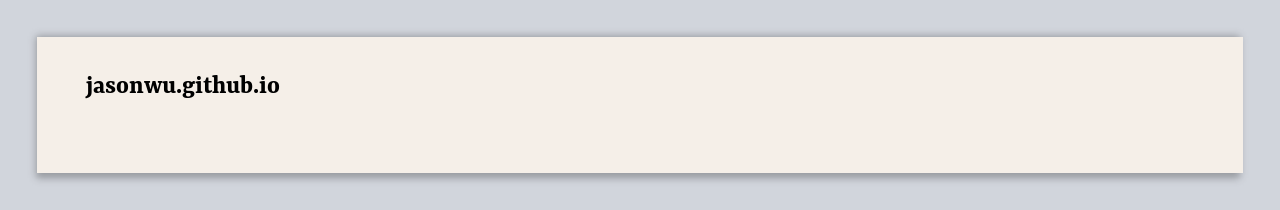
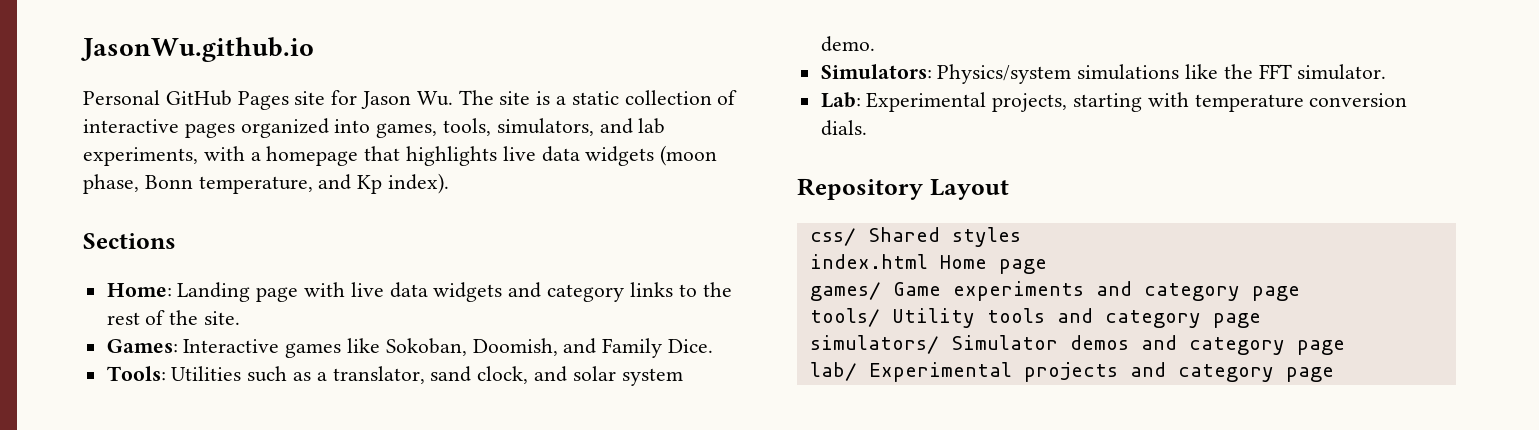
[85,75,280,99] jasonwu.github.io -> [81,37,314,62] [83,90,738,110] [83,118,666,138] [83,145,718,166] [83,173,450,194] [83,233,176,249] [106,282,732,302] [106,310,241,325] [106,338,714,358] [106,366,683,386] [820,36,875,52] [820,64,1387,84] [820,92,1408,112] [820,120,867,136] [797,178,1009,200] [809,227,1021,247] [809,254,1047,274] [809,281,1300,301] [809,308,1261,328] [809,335,1345,355] [809,362,1334,382] JasonWu.github.io // Personal GitHub Pages site for Jason Wu. The site is a static collection of interactive pages organized into games, tools, simulators, and lab experiments, with a homepage that highlights live data widgets (moon phase, Bonn temperature, and Kp index). // Sections // Home: Landing page with live data widgets and category links to the rest of the site. // Games: Interactive games like Sokoban, Doomish, and Family Dice. // Tools: Utilities such as a translator, sand clock, and solar system demo. // Simulators: Physics/system simulations like the FFT simulator. // Lab: Experimental projects, starting with temperature conversion dials. // Repository Layout // css/ Shared styles // index.html Home page // games/ Game experiments and category page // tools/ Utility tools and category page // simulators/ Simulator demos and category page // lab/ Experimental projects and category page

